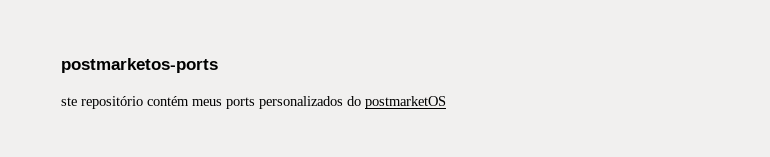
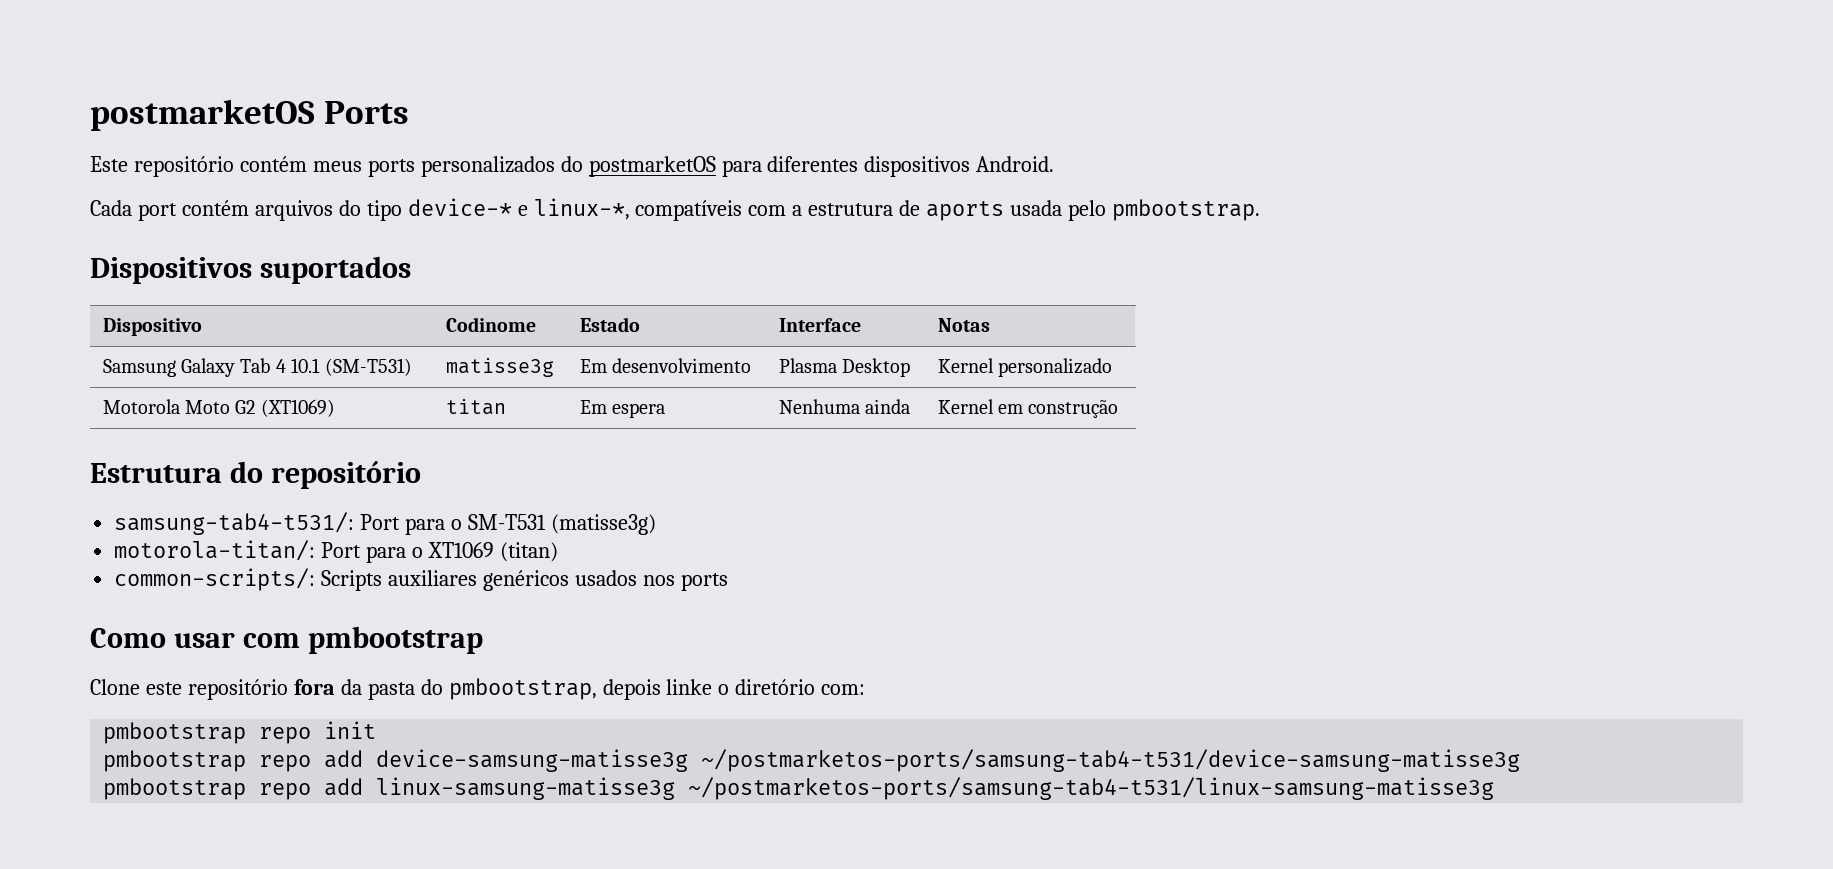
[61,58,218,73] [61,97,77,106] postmarketos-ports // ste -> [90,99,410,131] [90,156,128,172] postmarketOS Ports // Este
(446, 102) none -> [721,156,1055,177] [90,198,1260,221] [90,256,411,284] [102,318,202,336] [445,317,536,332] [579,317,640,332] [778,318,861,332] [937,318,990,332] [102,358,412,377] [445,358,554,377] [579,358,751,373] [778,358,910,377] [937,358,1112,377] [102,399,335,417] [445,399,506,415] [579,400,665,418] [778,399,910,414] [937,399,1119,418] [90,461,421,489] [114,512,656,535] [114,540,558,563] [114,568,728,591] [90,626,483,654] [90,678,866,700] [103,721,377,744] [103,749,1521,772] [103,777,1495,800] para diferentes dispositivos Android. // Cada port contém arquivos do tipo device-* e linux-*, compatíveis com a estrutura de aports usada pelo pmbootstrap. // Dispositivos suportados // Dispositivo | Codinome | Estado | Interface | Notas // Samsung Galaxy Tab 4 10.1 (SM-T531) | matisse3g | Em desenvolvimento | Plasma Desktop | Kernel personalizado // Motorola Moto G2 (XT1069) | titan | Em espera | Nenhuma ainda | Kernel em construção // Estrutura do repositório // samsung-tab4-t531/: Port para o SM-T531 (matisse3g) // motorola-titan/: Port para o XT1069 (titan) // common-scripts/: Scripts auxiliares genéricos usados nos ports // Como usar com pmbootstrap // Clone este repositório fora da pasta do pmbootstrap, depois linke o diretório com: // pmbootstrap repo init // pmbootstrap repo add device-samsung-matisse3g ~/postmarketos-ports/samsung-tab4-t531/device-samsung-matisse3g // pmbootstrap repo add linux-samsung-matisse3g ~/postmarketos-ports/samsung-tab4-t531/linux-samsung-matisse3g

